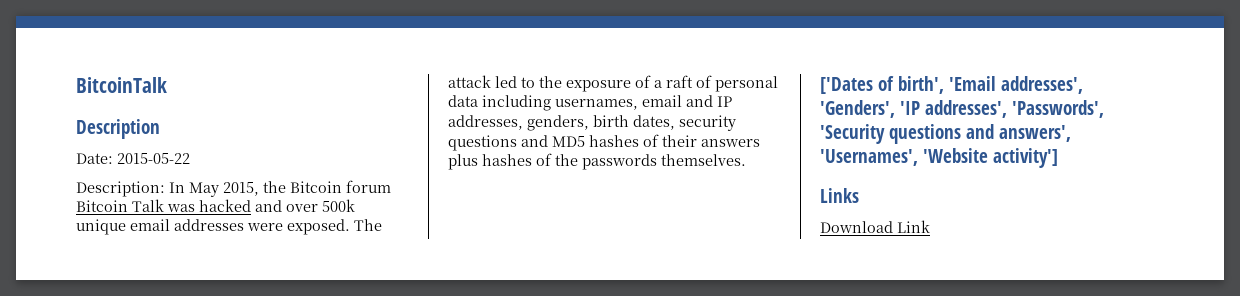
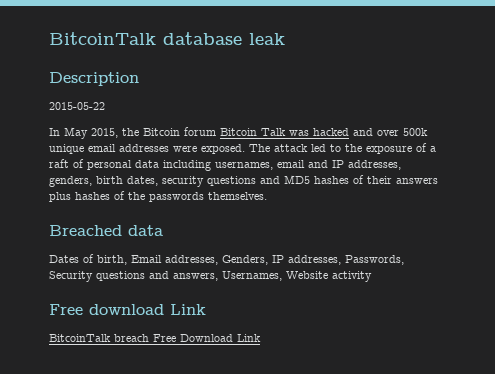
[76,77,167,93] BitcoinTalk -> [49,32,285,45] BitcoinTalk database leak
[76,153,113,164] Date: -> (139, 79) none
[76,181,165,197] Description: -> (105, 106) none
[820,76,1083,94] [820,100,1104,118] [820,124,1071,144] [820,148,1059,168] [820,188,859,203] ['Dates of birth', 'Email addresses', 'Genders', 'IP addresses', 'Passwords', 'Security questions and answers', 'Usernames', 'Website activity'] // Links // -> [49,225,163,236] [49,254,404,265] [49,271,372,282] [49,304,206,315] [49,334,176,342] Breached data // Dates of birth, Email addresses, Genders, IP addresses, Passwords, Security questions and answers, Usernames, Website activity // Free download Link // BitcoinTalk breach Free

